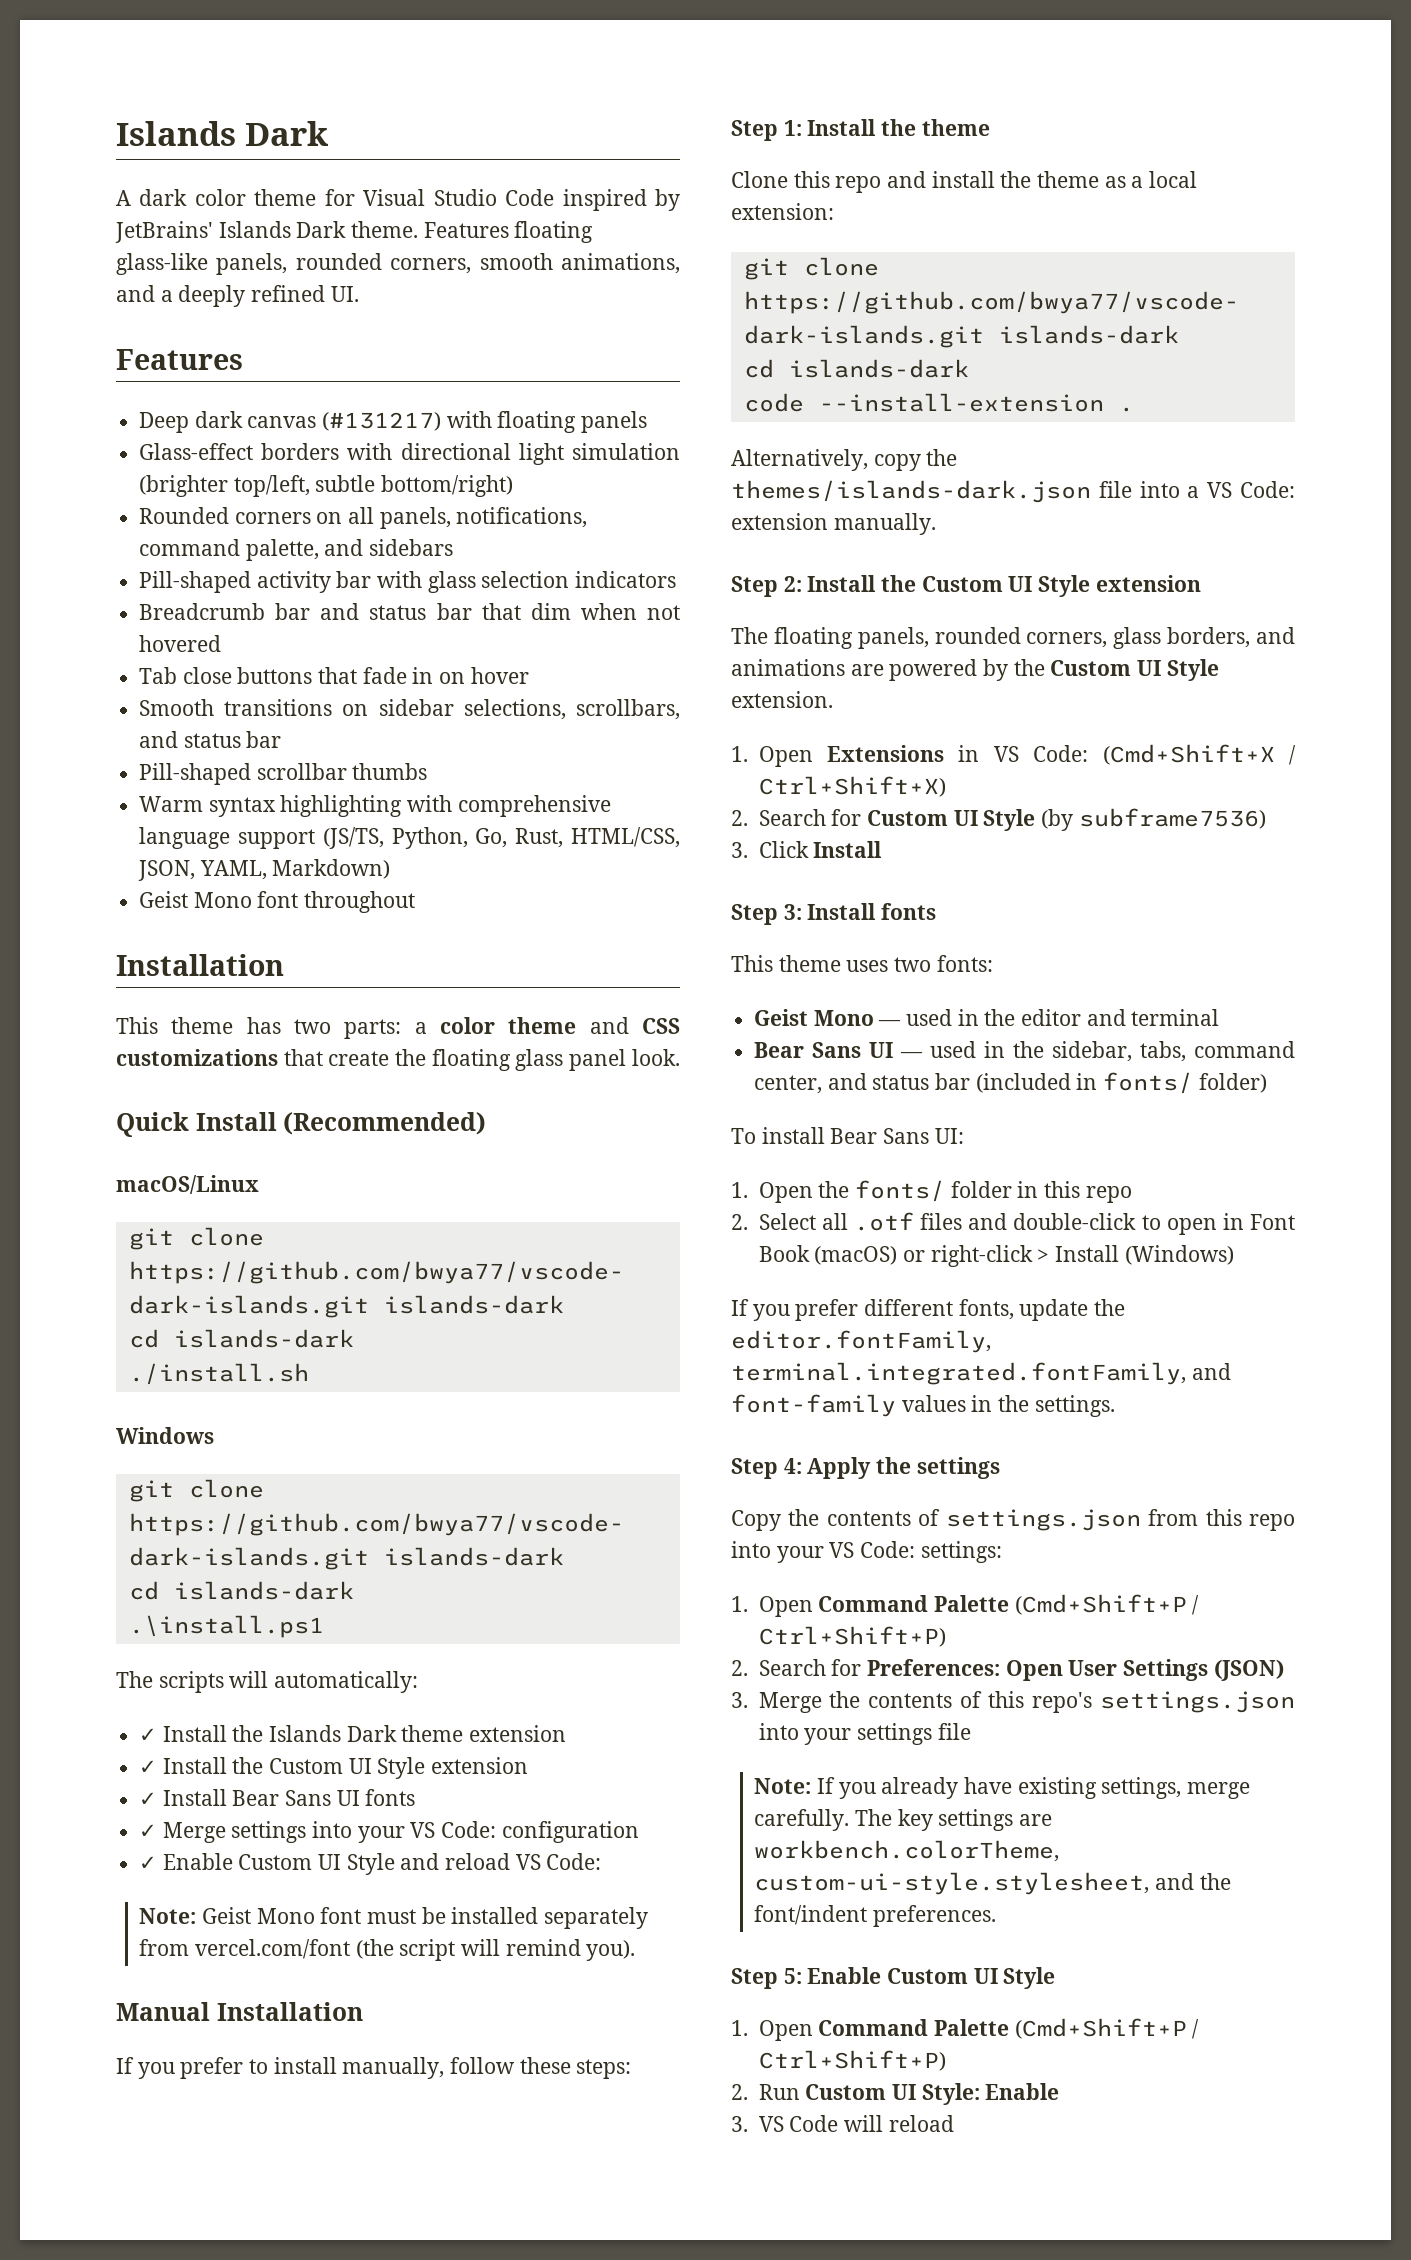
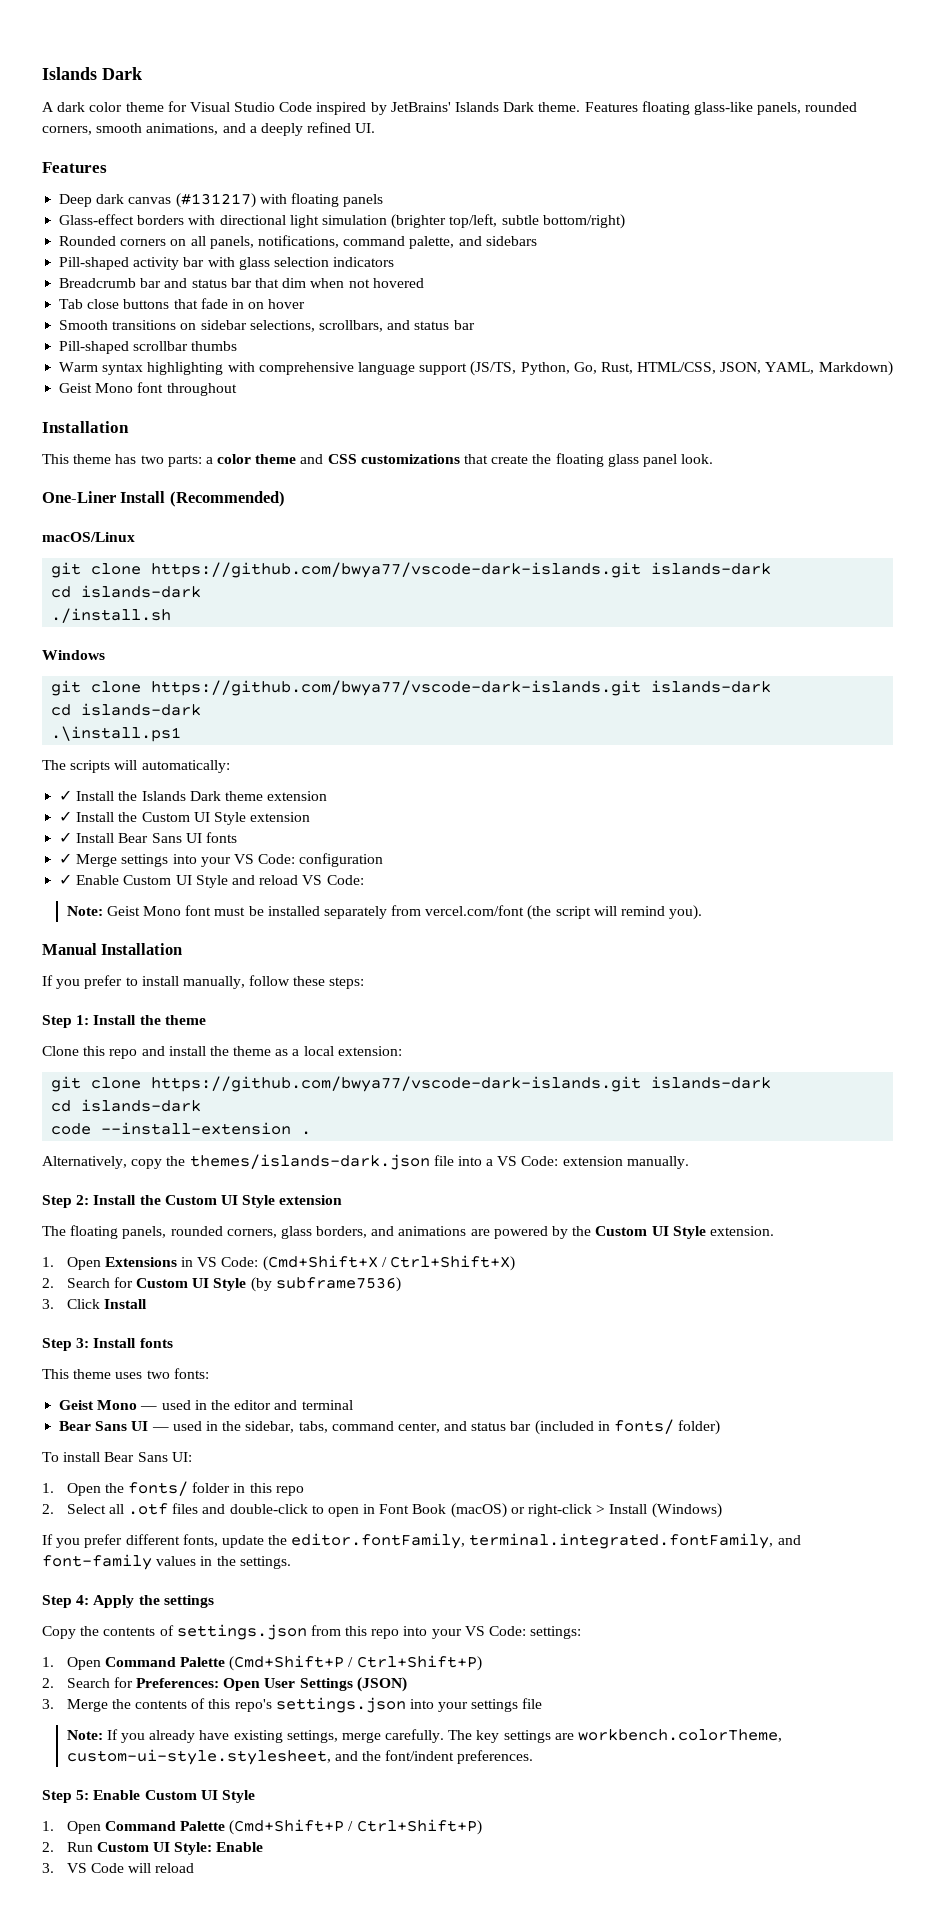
[116,1112,189,1137] Quick -> [42,491,116,503] One-Liner

